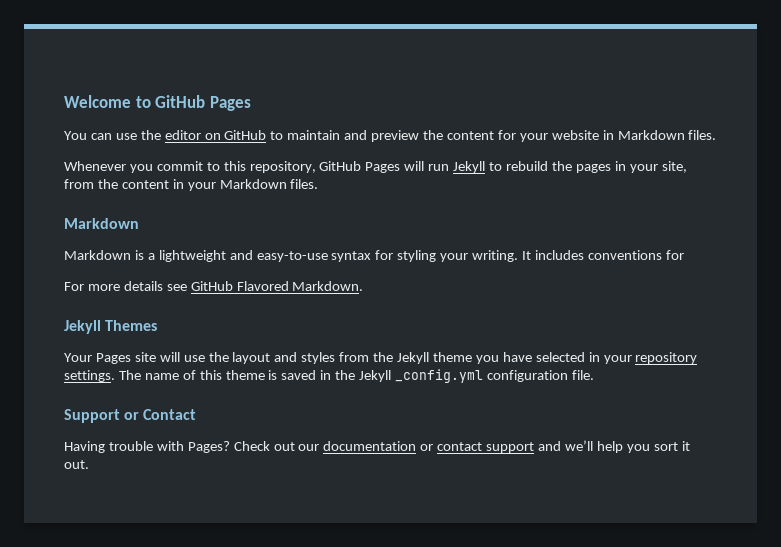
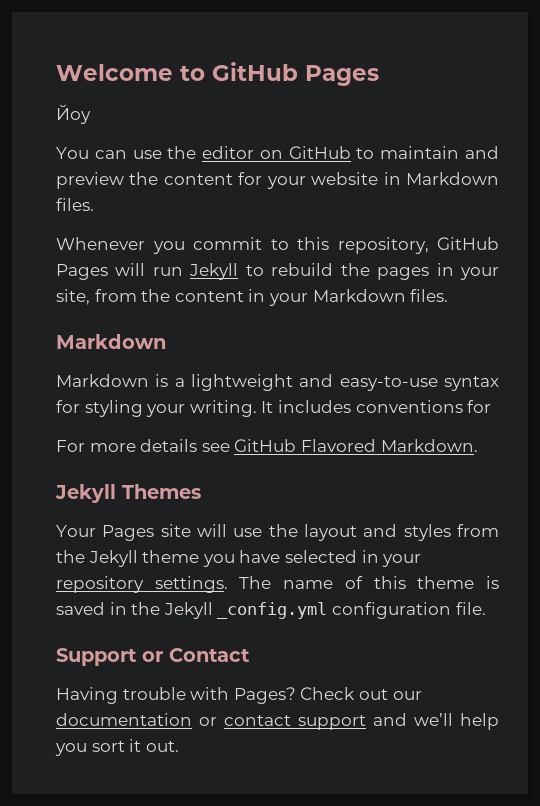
(251, 103) none -> [56,104,91,124] // Йоу

